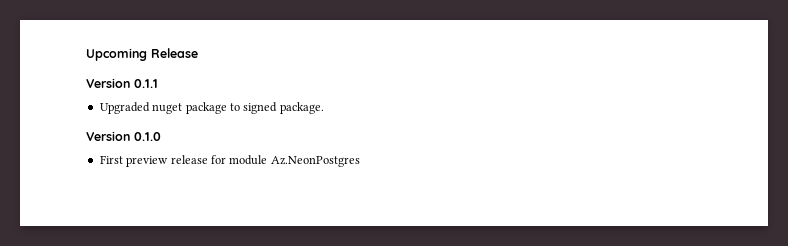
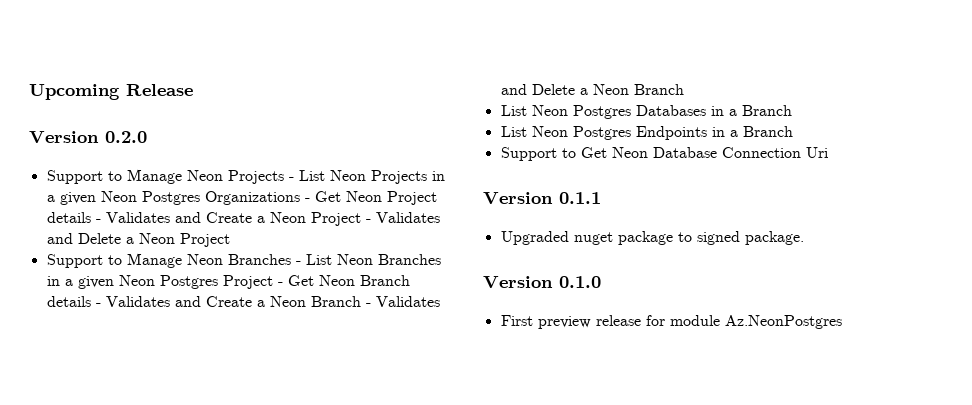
(198, 53) none -> [29,131,147,143] [46,169,445,184] [46,191,437,205] [46,212,440,226] [46,233,230,247] [46,253,441,268] [46,275,410,289] [46,296,440,307] [500,84,684,95] [500,105,792,119] [500,126,793,140] [500,147,828,161] // Version 0.2.0 // Support to Manage Neon Projects - List Neon Projects in a given Neon Postgres Organizations - Get Neon Project details - Validates and Create a Neon Project - Validates and Delete a Neon Project // Support to Manage Neon Branches - List Neon Branches in a given Neon Postgres Project - Get Neon Branch details - Validates and Create a Neon Branch - Validates and Delete a Neon Branch // List Neon Postgres Databases in a Branch // List Neon Postgres Endpoints in a Branch // Support to Get Neon Database Connection Uri

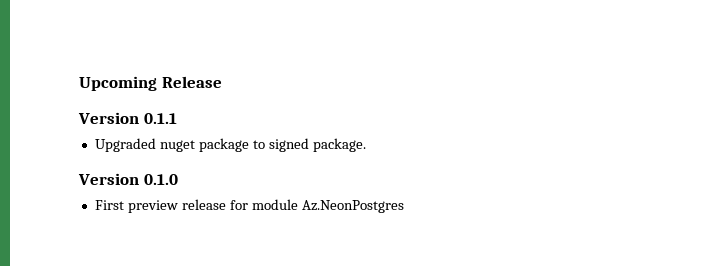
[29,131,147,143] [46,169,445,184] [46,191,437,205] [46,212,440,226] [46,233,230,247] [46,253,441,268] [46,275,410,289] [46,296,440,307] [500,84,684,95] [500,105,792,119] [500,126,793,140] [500,147,828,161] // Version 0.2.0 // Support to Manage Neon Projects - List Neon Projects in a given Neon Postgres Organizations - Get Neon Project details - Validates and Create a Neon Project - Validates and Delete a Neon Project // Support to Manage Neon Branches - List Neon Branches in a given Neon Postgres Project - Get Neon Branch details - Validates and Create a Neon Branch - Validates and Delete a Neon Branch // List Neon Postgres Databases in a Branch // List Neon Postgres Endpoints in a Branch // Support to Get Neon Database Connection Uri -> (222, 82) none

